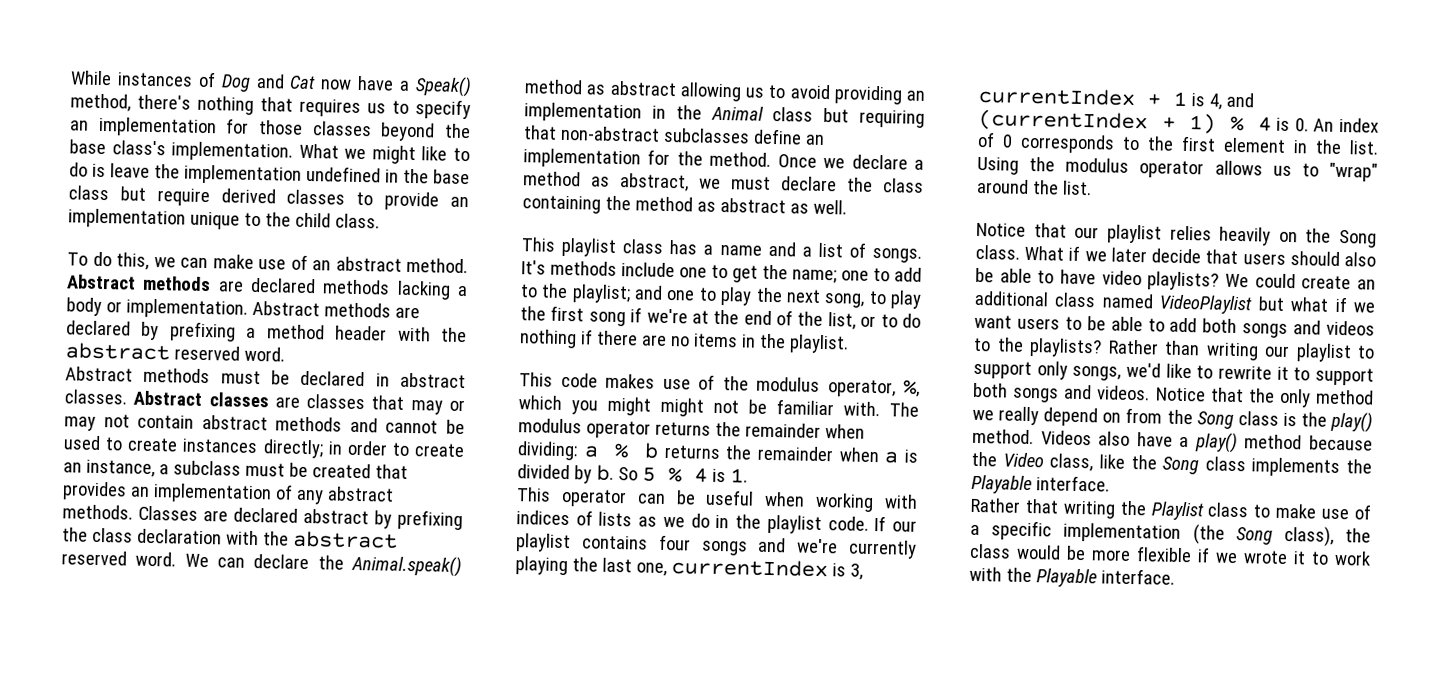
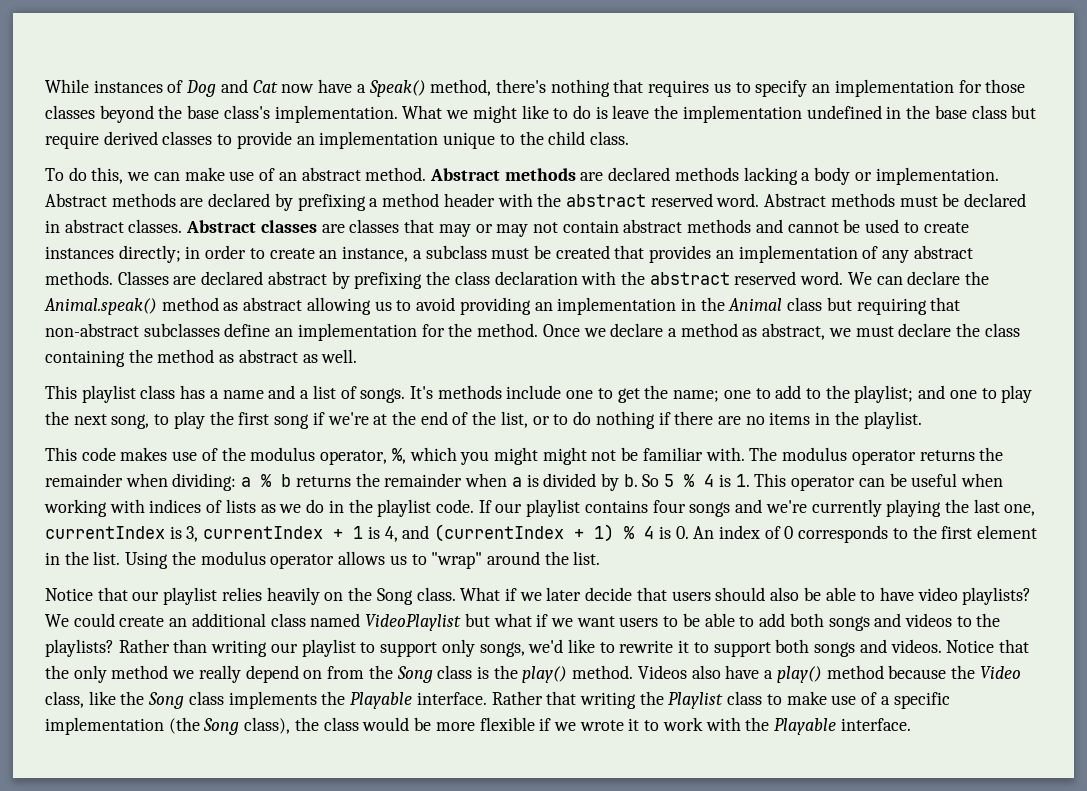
(285, 354) // -> (760, 200) none
(748, 475) // -> (750, 480) none
(1110, 483) // -> (487, 698) none

